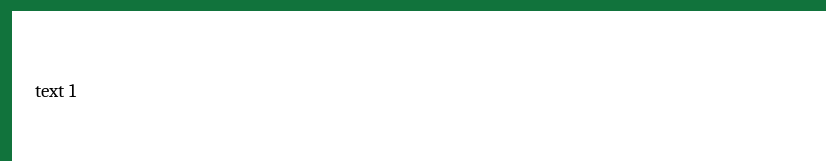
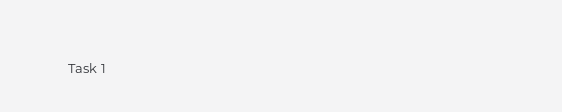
[35,86,65,97] text -> [68,63,97,73] Task

